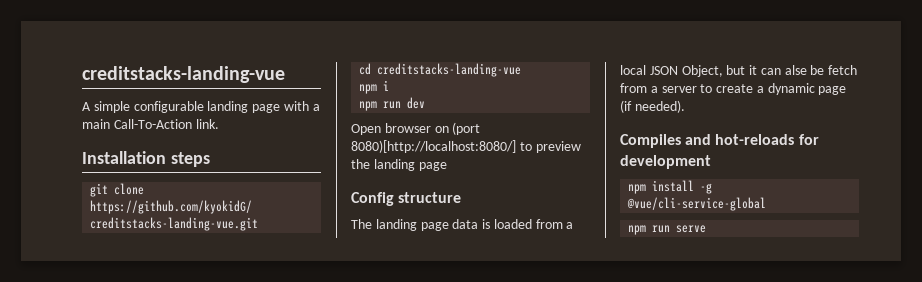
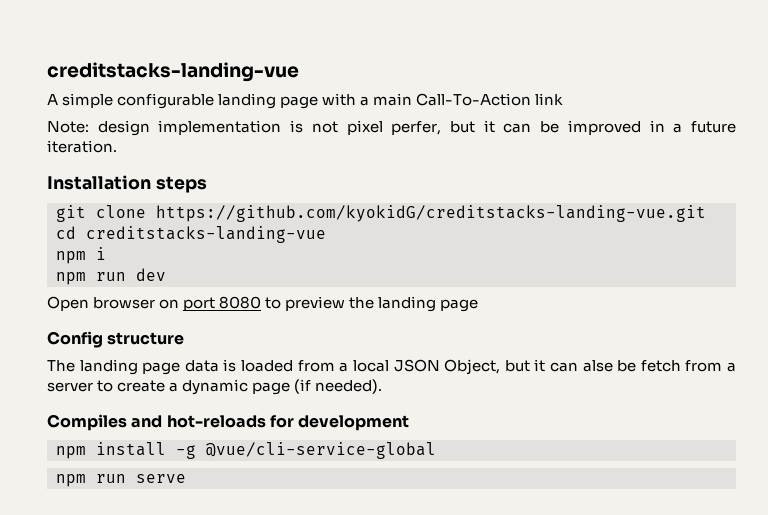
[195,119,219,129] link. -> [535,93,564,105] [47,120,736,136] [47,140,117,153] link // Note: design implementation is not pixel perfer, but it can be improved in a future iteration.
[452,122,481,135] [351,140,516,153] (port 8080)[http://localhost:8080/] -> [183,296,262,311] port 8080

